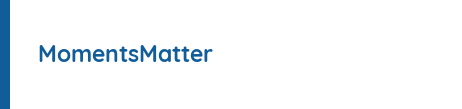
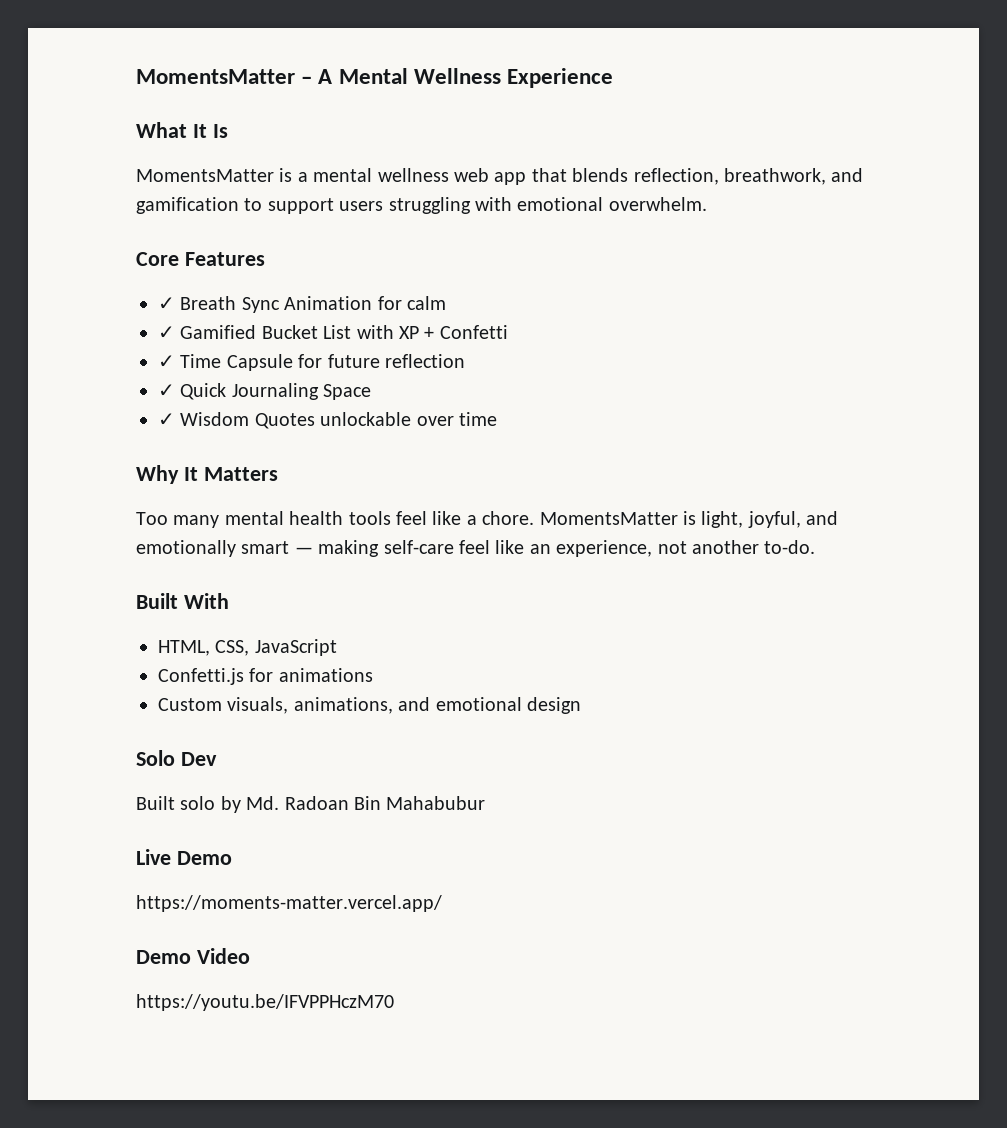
[38,45,213,62] MomentsMatter -> [136,68,614,88] [136,122,228,138] [136,168,864,185] [136,197,707,214] [136,252,265,266] [158,296,446,313] [158,325,508,339] [158,354,465,371] [158,383,372,400] [158,412,497,429] [136,465,278,484] [136,511,839,528] [136,540,816,557] [136,593,229,609] [158,639,337,656] [158,668,373,685] [158,697,581,714] [136,750,217,766] [136,796,486,813] [136,849,232,865] [136,895,442,912] [136,948,250,964] [136,994,394,1011] MomentsMatter – A Mental Wellness Experience // What It Is // MomentsMatter is a mental wellness web app that blends reflection, breathwork, and gamification to support users struggling with emotional overwhelm. // Core Features // ✓ Breath Sync Animation for calm // ✓ Gamified Bucket List with XP + Confetti // ✓ Time Capsule for future reflection // ✓ Quick Journaling Space // ✓ Wisdom Quotes unlockable over time // Why It Matters // Too many mental health tools feel like a chore. MomentsMatter is light, joyful, and emotionally smart — making self-care feel like an experience, not another to-do. // Built With // HTML, CSS, JavaScript // Confetti.js for animations // Custom visuals, animations, and emotional design // Solo Dev // Built solo by Md. Radoan Bin Mahabubur // Live Demo // https://moments-matter.vercel.app/ // Demo Video // https://youtu.be/IFVPPHczM70

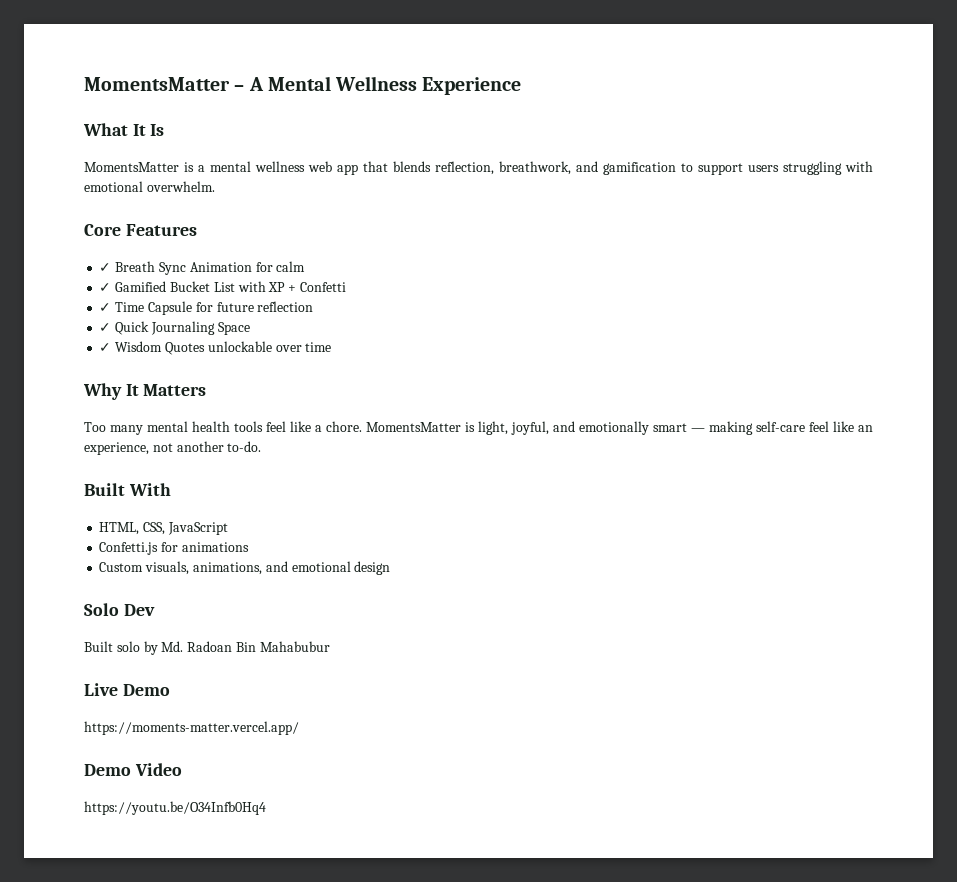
[136,994,394,1011] https://youtu.be/IFVPPHczM70 -> [84,801,266,815] https://youtu.be/O34Infb0Hq4

